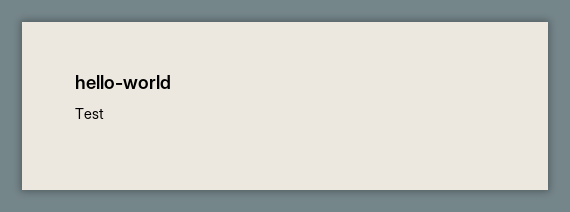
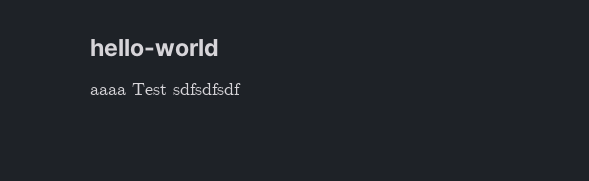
[75,108,104,119] Test -> [90,83,241,95] aaaa Test sdfsdfsdf

